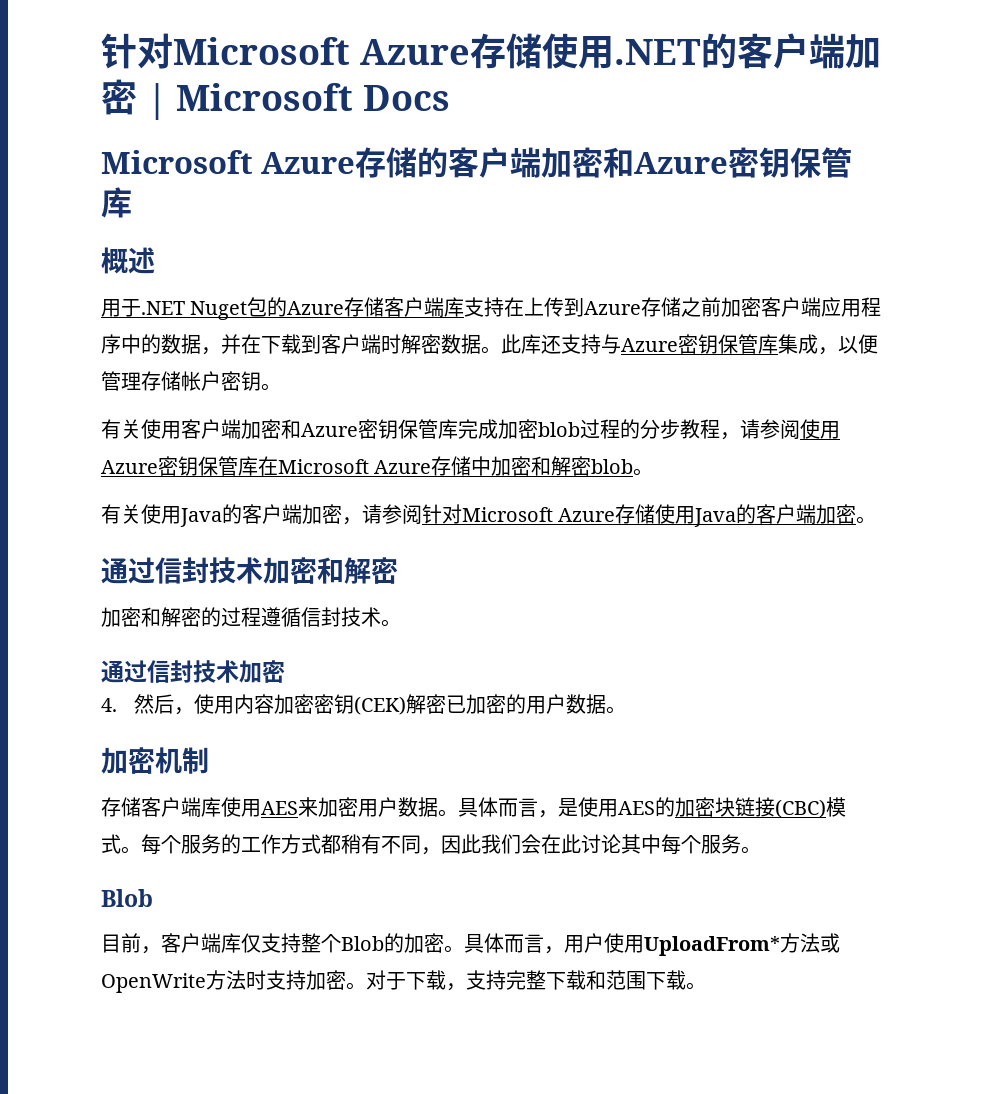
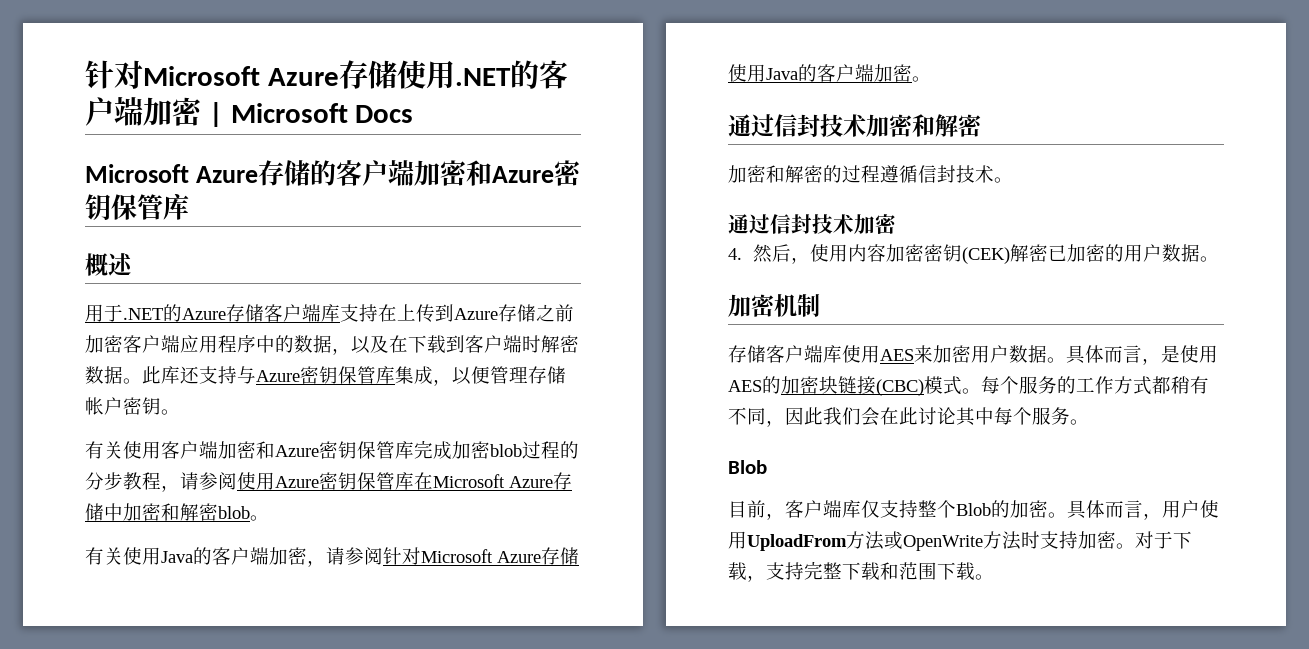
[190,297,268,320] Nuget包 -> (163, 314) none
[221,334,241,354] 并 -> [351,335,389,354] 以及
[644,936,780,956] UploadFrom* -> [747,534,847,551] UploadFrom

